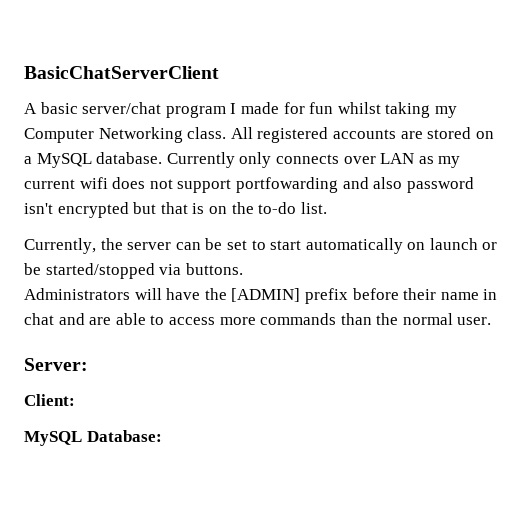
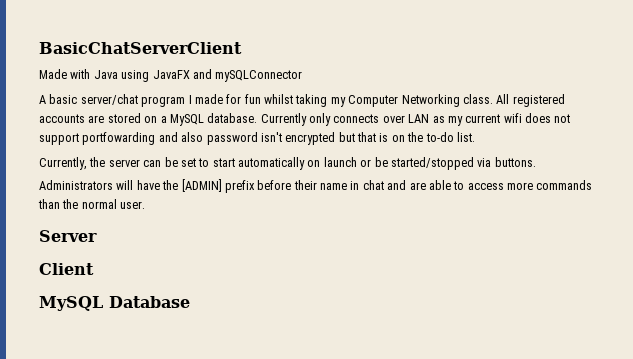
(219, 72) none -> [39,69,303,82] // Made with Java using JavaFX and mySQLConnector
[24,358,88,371] [24,394,75,406] [24,430,162,446] Server: // Client: // MySQL Database: -> [39,230,97,242] [39,263,94,275] [39,296,190,311] Server // Client // MySQL Database

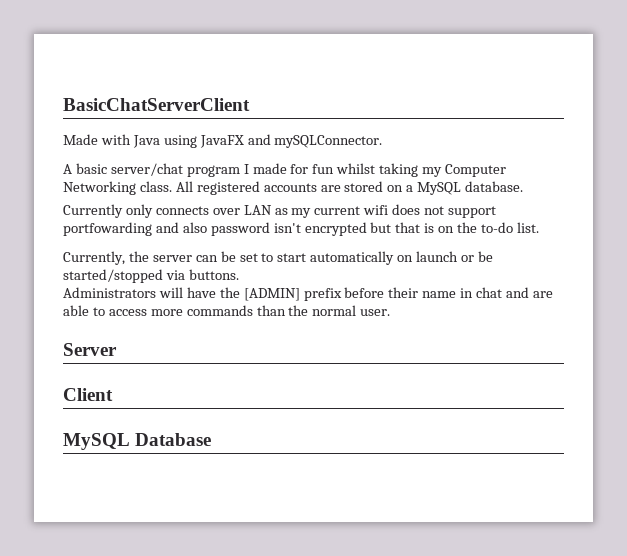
[215,70,303,82] mySQLConnector -> [274,135,383,148] mySQLConnector.
(258, 118) none -> (524, 186) //

